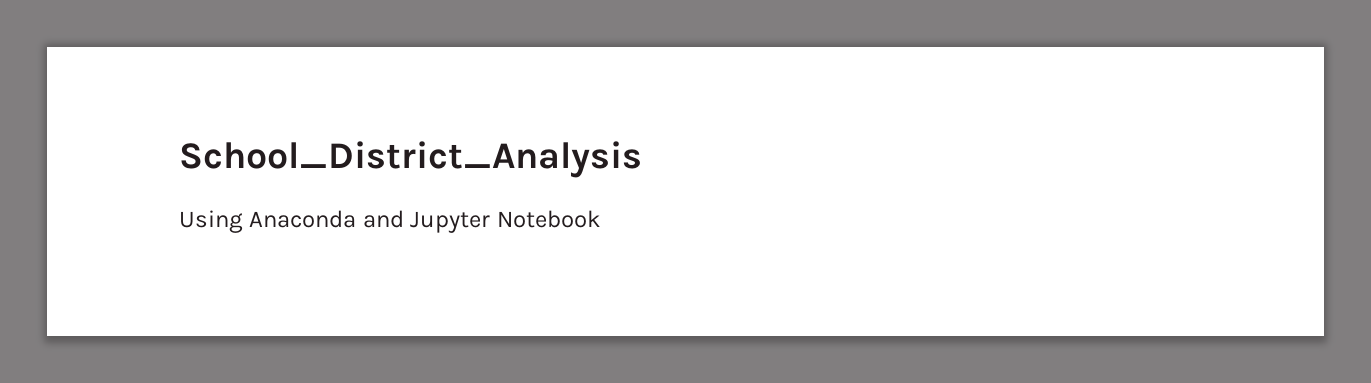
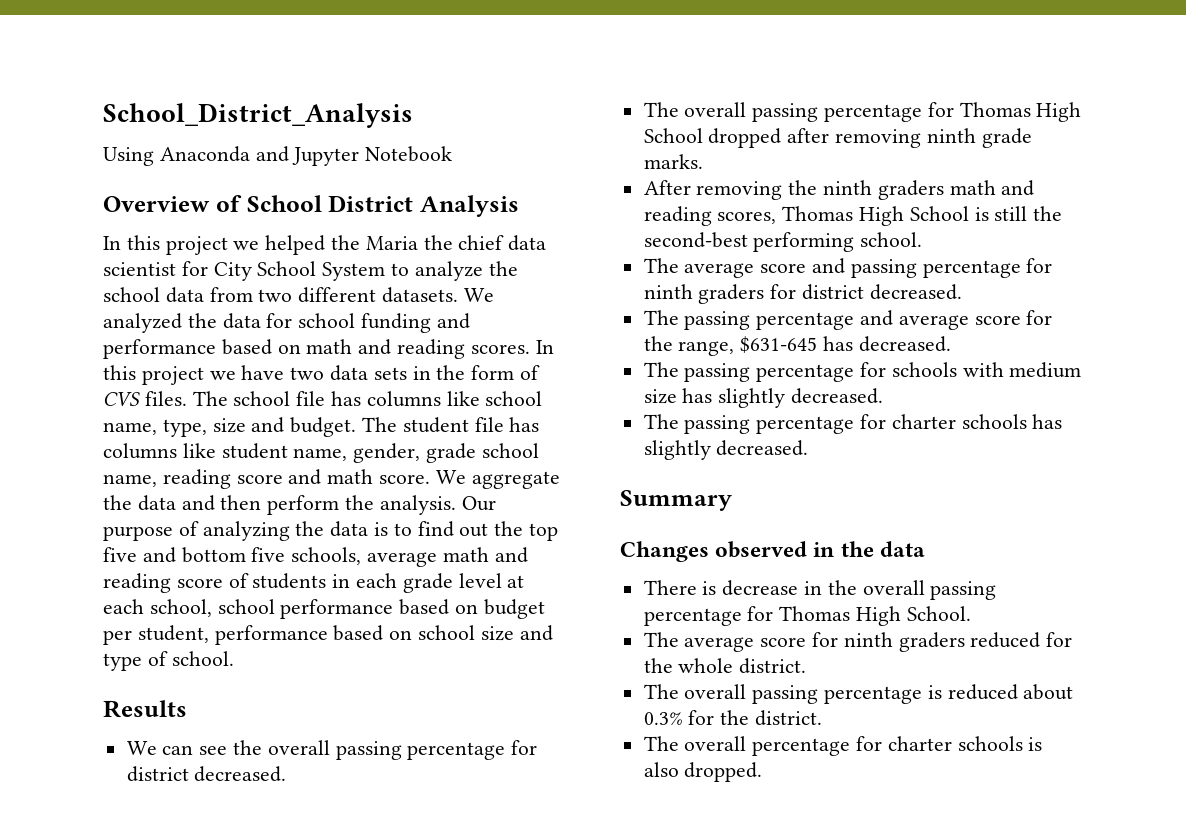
(601, 219) none -> [103,195,519,217] [103,235,547,255] [103,261,518,281] [103,287,494,303] [103,313,470,333] [103,339,554,359] [103,365,541,385] [103,391,543,407] [103,417,540,437] [103,443,539,463] [103,469,560,489] [103,495,496,515] [103,521,559,541] [103,547,528,567] [103,573,525,593] [103,599,545,619] [103,625,553,645] [103,651,234,671] [103,700,187,718] [126,740,538,760] [126,766,287,782] [643,102,1082,122] [643,128,1032,148] [643,154,703,169] [643,180,1035,200] [643,206,1063,226] [643,232,923,252] [643,258,1053,278] [643,284,962,304] [643,310,1053,330] [643,336,951,356] [643,362,1082,382] [643,388,884,408] [643,414,1063,434] [643,440,809,460] [620,490,732,511] [620,541,925,562] [643,580,997,600] [643,606,971,626] [643,632,1073,652] [643,658,807,674] [643,684,1074,704] [643,710,823,726] [643,736,1043,756] [643,762,763,782] // Overview of School District Analysis // In this project we helped the Maria the chief data scientist for City School System to analyze the school data from two different datasets. We analyzed the data for school funding and performance based on math and reading scores. In this project we have two data sets in the form of CVS files. The school file has columns like school name, type, size and budget. The student file has columns like student name, gender, grade school name, reading score and math score. We aggregate the data and then perform the analysis. Our purpose of analyzing the data is to find out the top five and bottom five schools, average math and reading score of students in each grade level at each school, school performance based on budget per student, performance based on school size and type of school. // Results // We can see the overall passing percentage for district decreased. // The overall passing percentage for Thomas High School dropped after removing ninth grade marks. // After removing the ninth graders math and reading scores, Thomas High School is still the second-best performing school. // The average score and passing percentage for ninth graders for district decreased. // The passing percentage and average score for the range, $631-645 has decreased. // The passing percentage for schools with medium size has slightly decreased. // The passing percentage for charter schools has slightly decreased. // Summary // Changes observed in the data // There is decrease in the overall passing percentage for Thomas High School. // The average score for ninth graders reduced for the whole district. // The overall passing percentage is reduced about 0.3% for the district. // The overall percentage for charter schools is also dropped.

